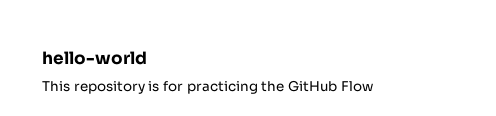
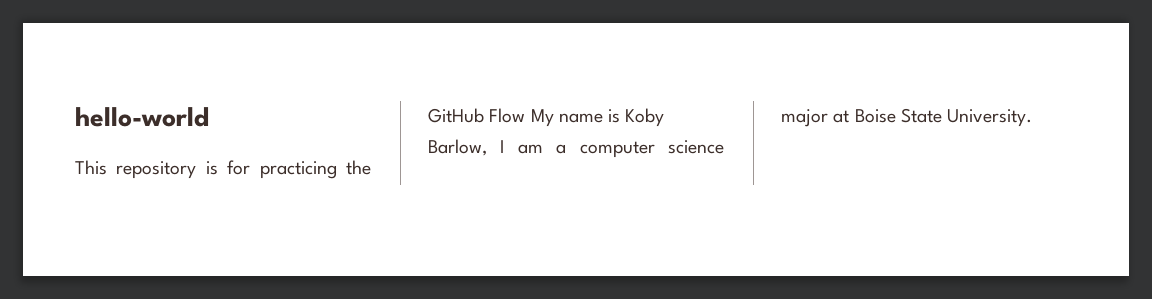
(373, 86) none -> [530,108,665,127] [428,139,724,158] [781,108,1033,127] My name is Koby Barlow, I am a computer science major at Boise State University.

